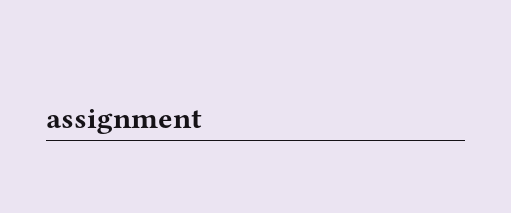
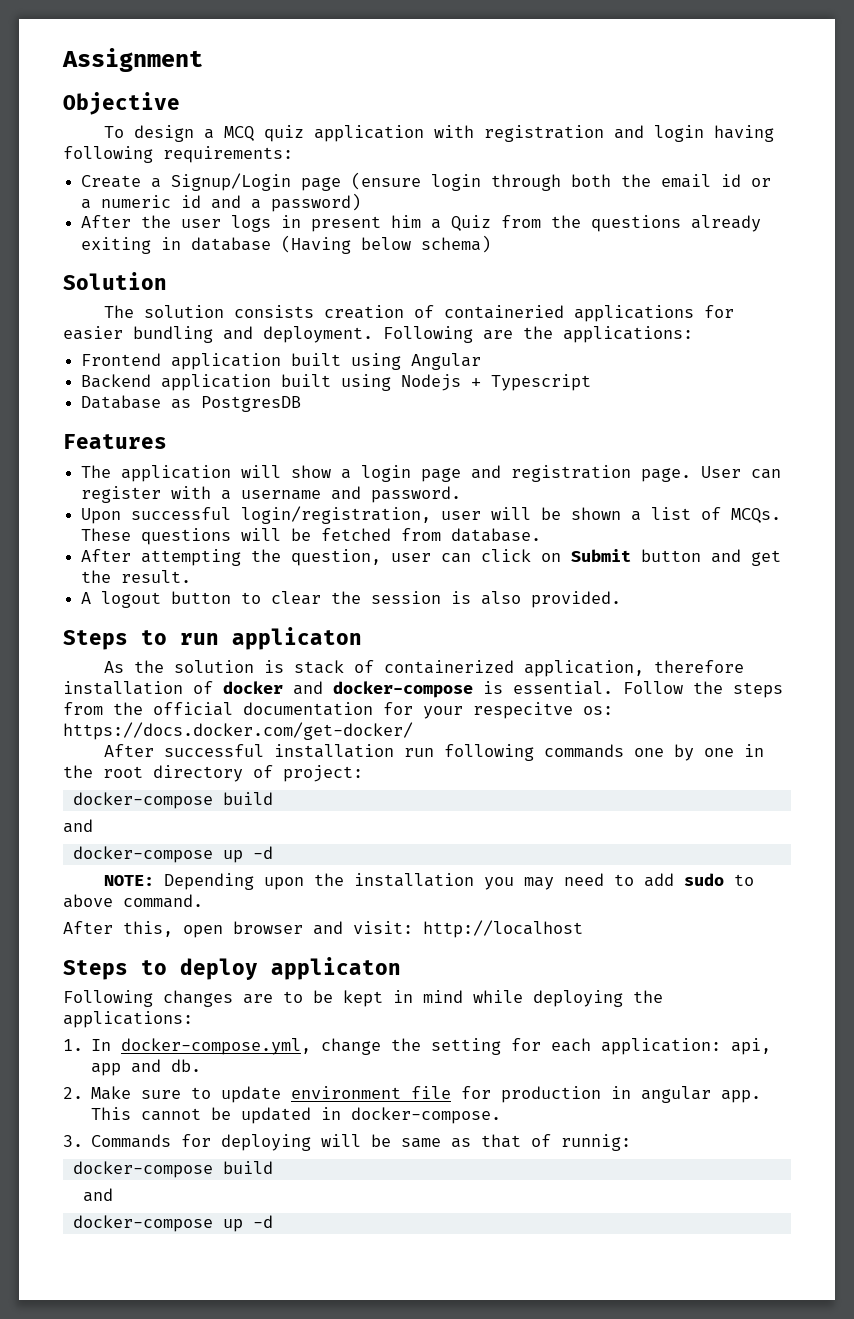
[46,109,202,134] assignment -> [62,48,203,72] [63,92,180,115] [104,125,775,142] [63,146,293,163] [81,172,772,191] [81,193,362,212] [81,215,762,232] [81,235,492,254] [63,272,167,290] [104,305,735,322] [63,326,693,343] [81,353,482,370] [81,374,592,391] [81,395,302,412] [63,434,167,449] [81,465,782,482] [81,486,462,503] [81,506,782,524] [81,528,542,545] [81,549,782,566] [81,570,192,583] [81,591,622,608] [63,627,362,650] [104,660,745,677] [63,681,783,698] [63,702,613,719] [63,722,413,740] [104,744,765,761] [63,765,363,782] [72,792,273,809] [63,819,93,833] [72,846,273,863] [104,873,755,890] [63,894,203,908] [63,920,583,938] [63,957,401,980] [63,990,663,1007] [63,1011,193,1028] [63,1038,772,1055] [91,1059,202,1076] [63,1086,762,1103] [91,1107,502,1124] [63,1134,632,1151] [72,1161,273,1178] [82,1188,113,1202] [72,1215,273,1232] Assignment // Objective // To design a MCQ quiz application with registration and login having following requirements: // Create a Signup/Login page (ensure login through both the email id or a numeric id and a password) // After the user logs in present him a Quiz from the questions already exiting in database (Having below schema) // Solution // The solution consists creation of containeried applications for easier bundling and deployment. Following are the applications: // Frontend application built using Angular // Backend application built using Nodejs + Typescript // Database as PostgresDB // Features // The application will show a login page and registration page. User can register with a username and password. // Upon successful login/registration, user will be shown a list of MCQs. These questions will be fetched from database. // After attempting the question, user can click on Submit button and get the result. // A logout button to clear the session is also provided. // Steps to run applicaton // As the solution is stack of containerized application, therefore installation of docker and docker-compose is essential. Follow the steps from the official documentation for your respecitve os: https://docs.docker.com/get-docker/ // After successful installation run following commands one by one in the root directory of project: // docker-compose build // and // docker-compose up -d // NOTE: Depending upon the installation you may need to add sudo to above command. // After this, open browser and visit: http://localhost // Steps to deploy applicaton // Following changes are to be kept in mind while deploying the applications: // 1. In docker-compose.yml, change the setting for each application: api, app and db. // 2. Make sure to update environment file for production in angular app. This cannot be updated in docker-compose. // 3. Commands for deploying will be same as that of runnig: // docker-compose build // and // docker-compose up -d

